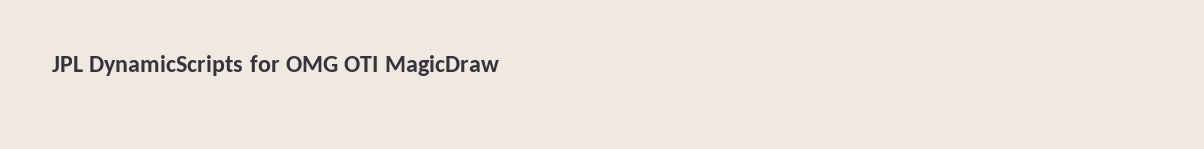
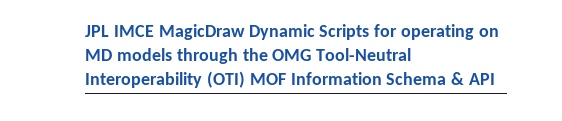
[89,55,499,76] DynamicScripts for OMG OTI MagicDraw -> [113,24,500,40] [85,48,412,64] [85,71,496,88] IMCE MagicDraw Dynamic Scripts for operating on MD models through the OMG Tool-Neutral Interoperability (OTI) MOF Information Schema & API

